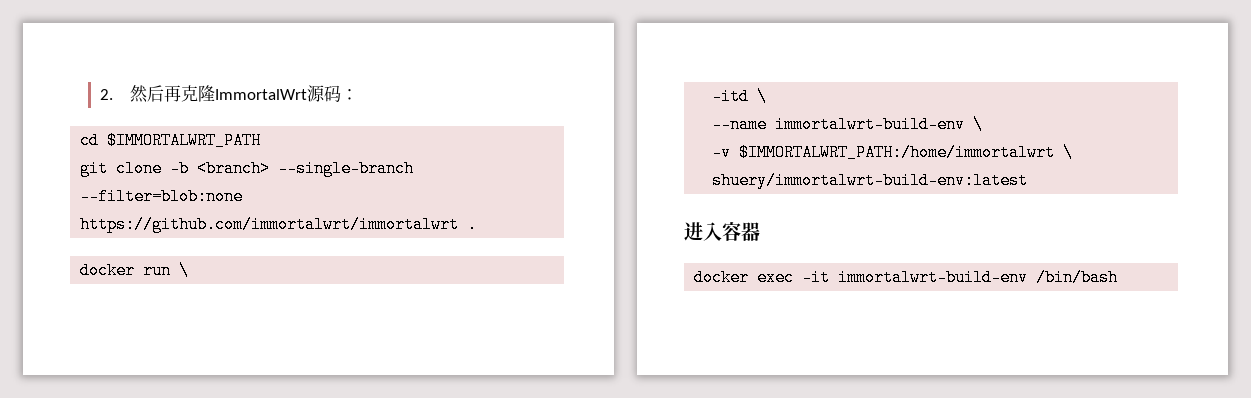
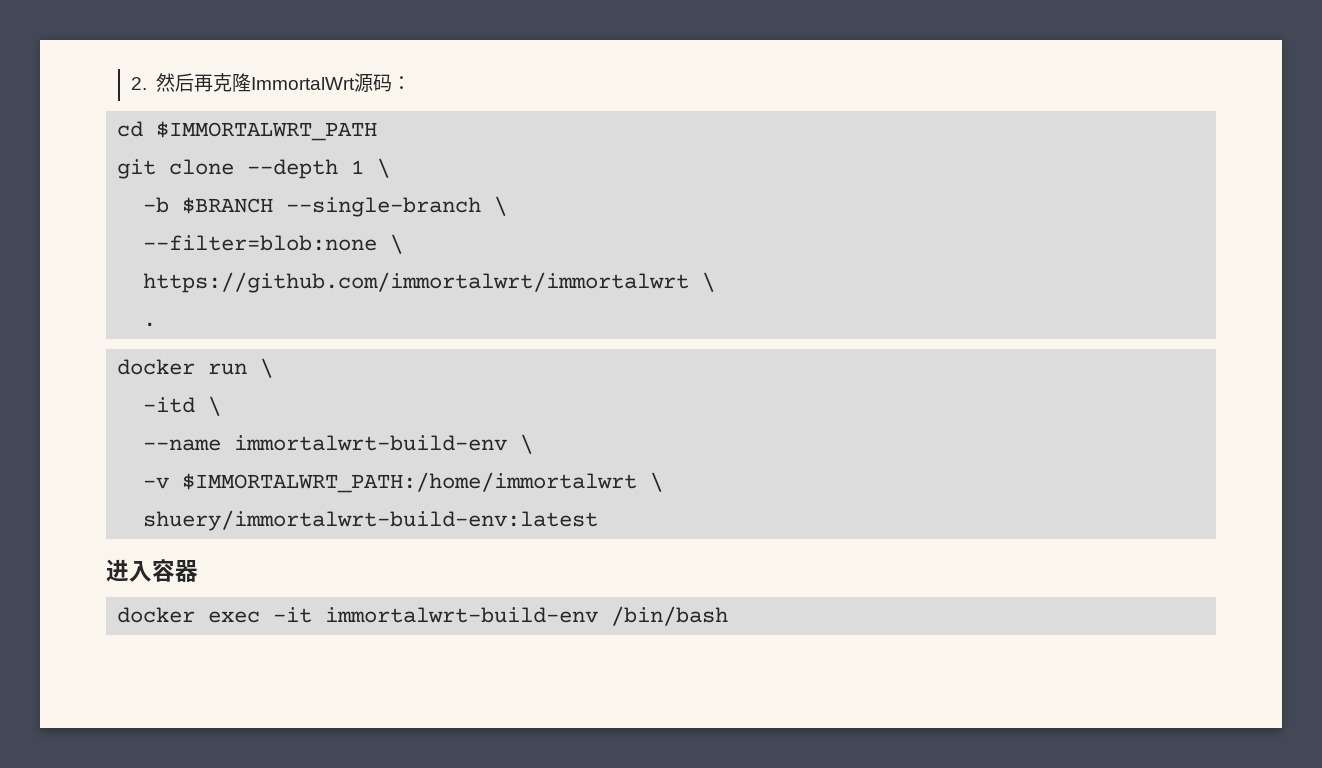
[170,160,415,177] [80,188,244,205] [80,216,460,233] -b <branch> --single-branch --filter=blob:none https://github.com/immortalwrt/immortalwrt -> [247,158,391,179] [143,196,508,217] [143,234,404,254] [143,272,716,293] --depth 1 \ // -b $BRANCH --single-branch \ // --filter=blob:none \ // https://github.com/immortalwrt/immortalwrt \ //

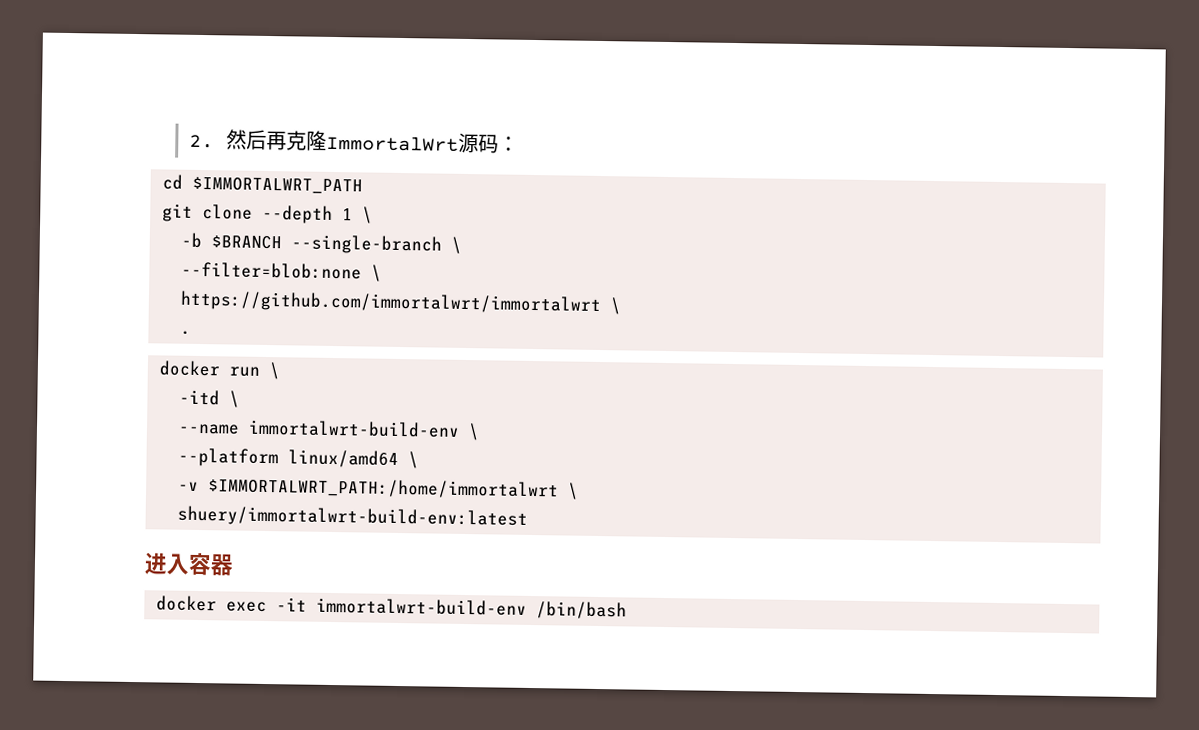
(534, 444) none -> [178,447,419,469] // --platform linux/amd64 \

